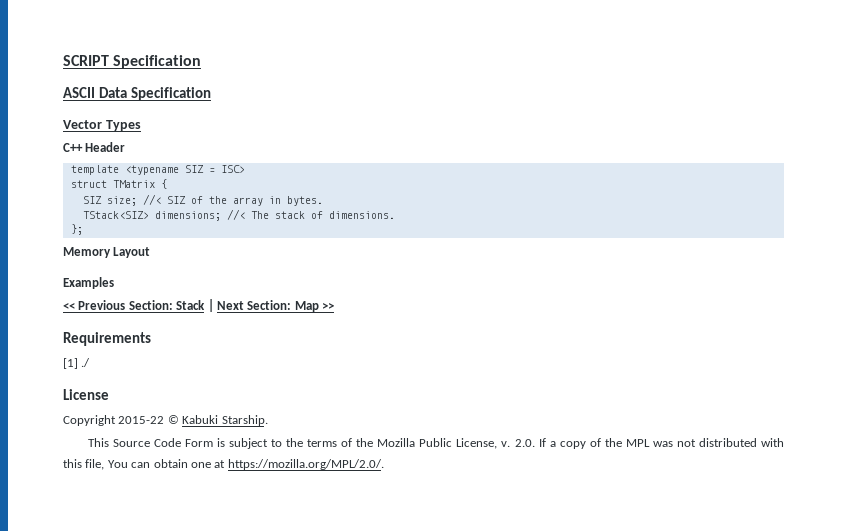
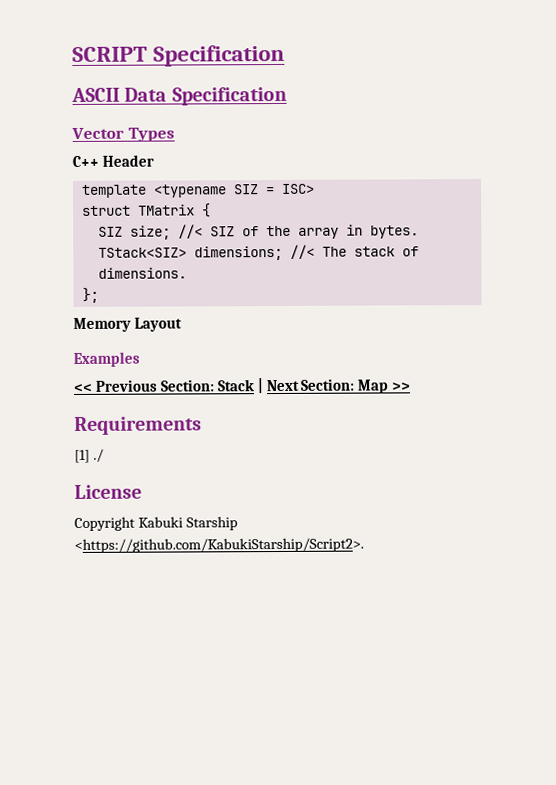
[118,415,268,426] [87,438,785,449] [63,459,384,470] 2015-22 © Kabuki Starship. // This Source Code Form is subject to the terms of the Mozilla Public License, v. 2.0. If a copy of the MPL was not distributed with this file, You can obtain one at https://mozilla.org/MPL/2.0/. -> [137,516,238,531] [74,537,364,553] Kabuki Starship <https://github.com/KabukiStarship/Script2>.

